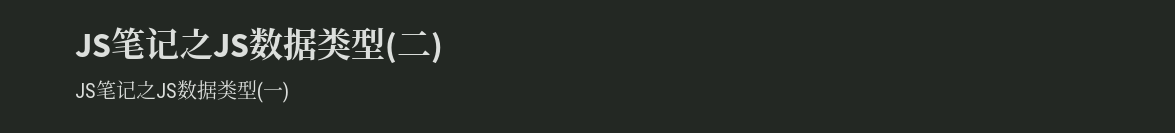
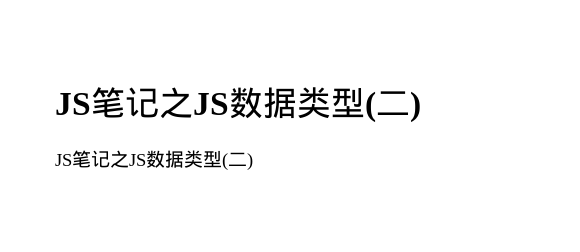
[263,87,283,98] 一 -> [228,152,247,166] 二

